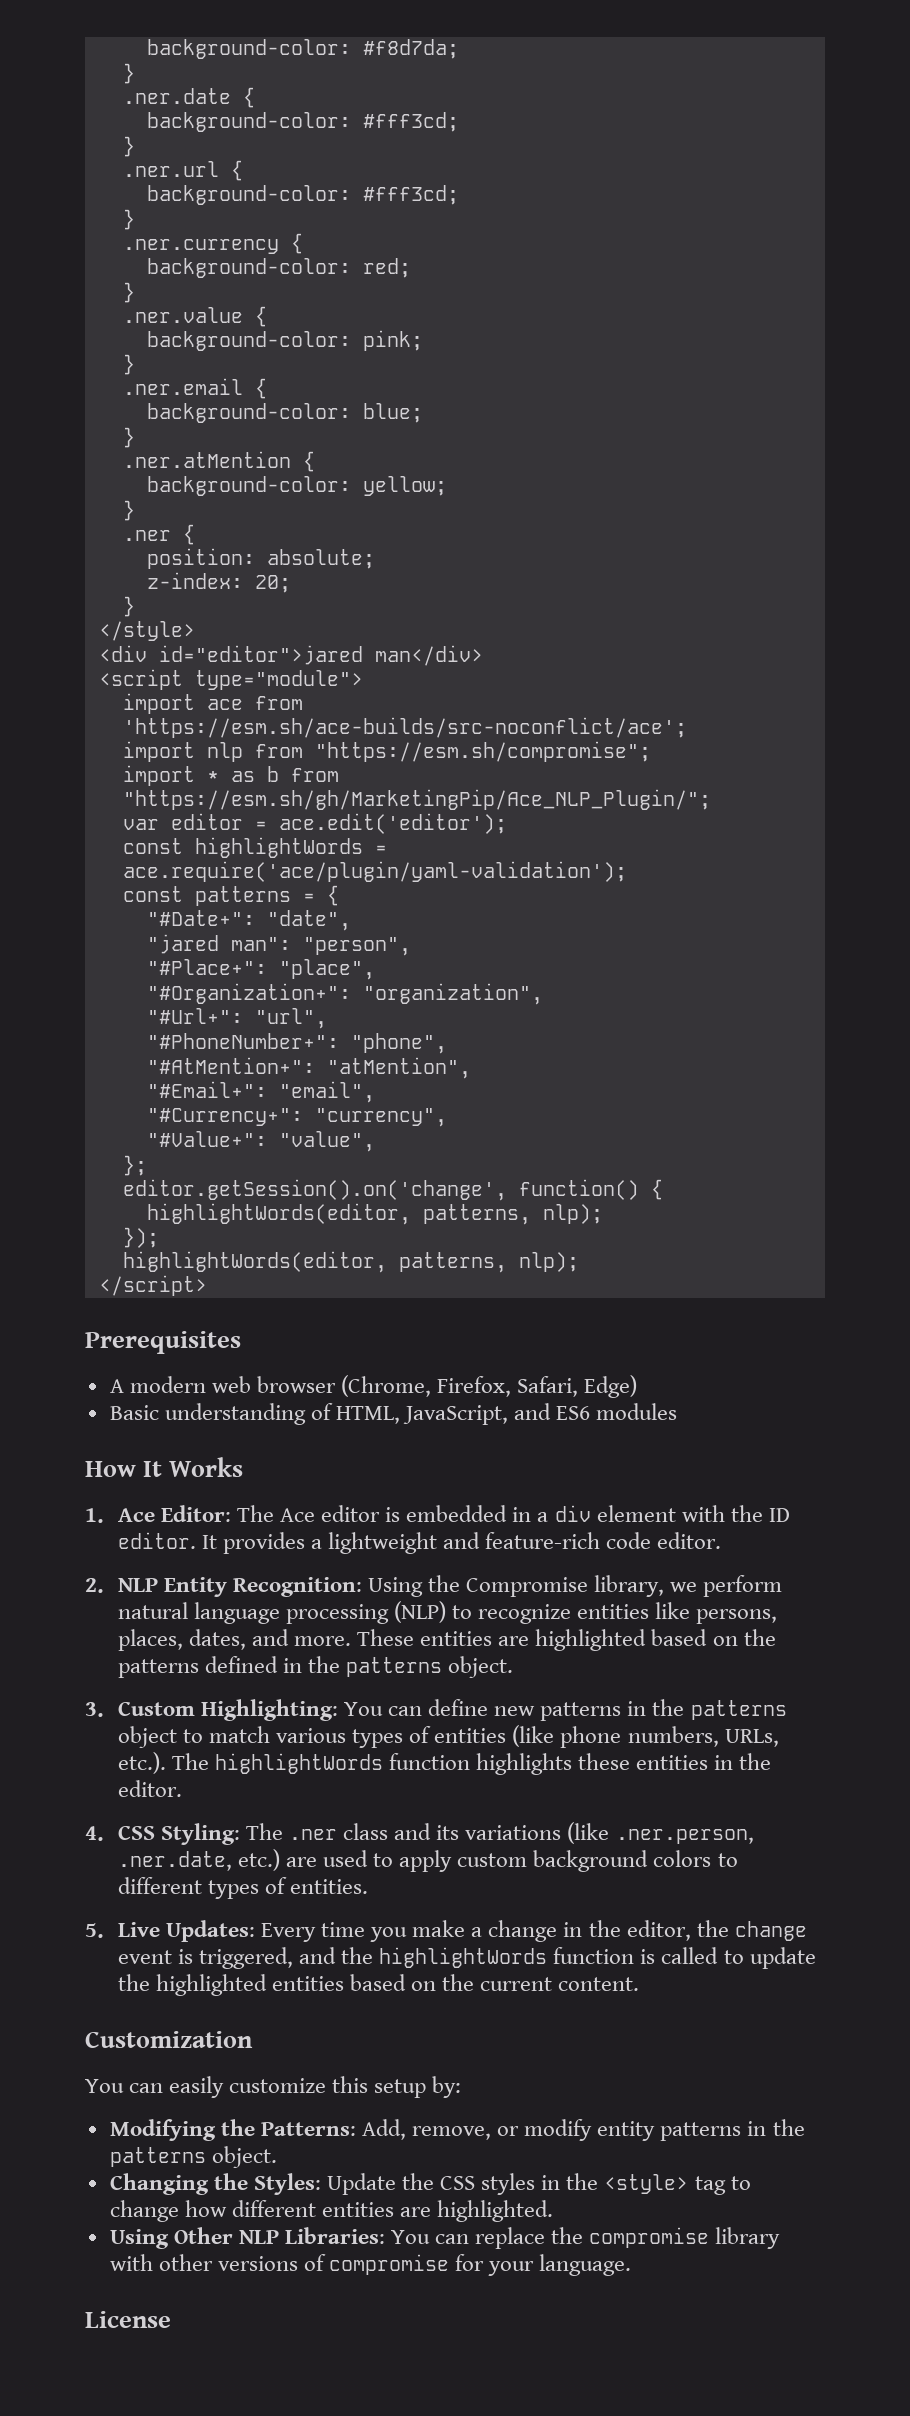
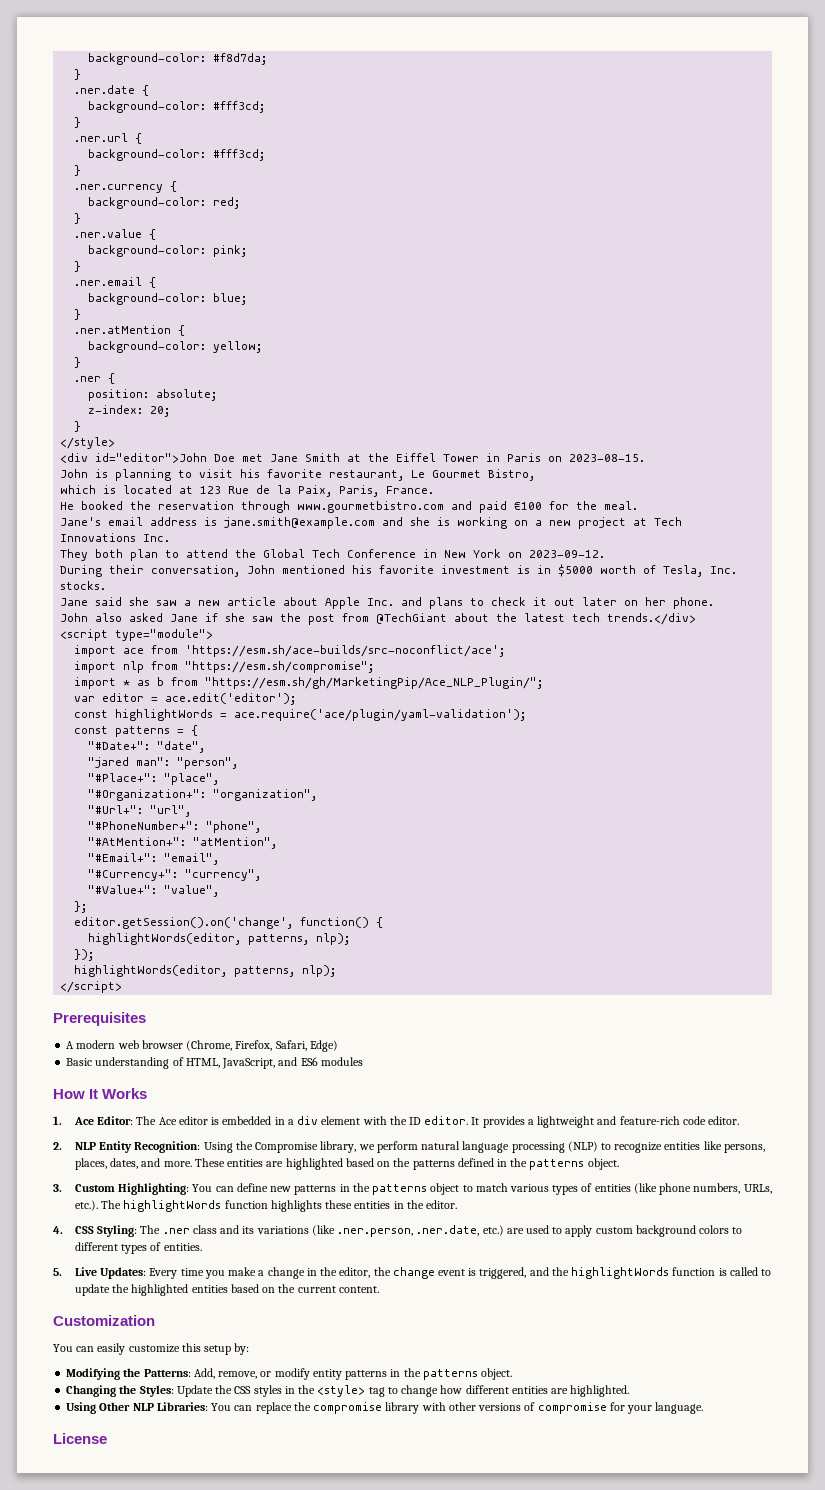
[158,645,483,666] id="editor">jared man</div> -> [95,453,646,463] [60,469,536,481] [60,485,435,497] [60,501,639,513] [60,517,683,529] [60,533,171,542] [60,549,606,561] [60,564,738,577] [60,581,107,590] [60,597,715,609] [60,613,697,625] id="editor">John Doe met Jane Smith at the Eiffel Tower in Paris on 2023-08-15. // John is planning to visit his favorite restaurant, Le Gourmet Bistro, // which is located at 123 Rue de la Paix, Paris, France. // He booked the reservation through www.gourmetbistro.com and paid €100 for the meal. // Jane's email address is jane.smith@example.com and she is working on a new project at Tech Innovations Inc. // They both plan to attend the Global Tech Conference in New York on 2023-09-12. // During their conversation, John mentioned his favorite investment is in $5000 worth of Tesla, Inc. stocks. // Jane said she saw a new article about Apple Inc. and plans to check it out later on her phone. // John also asked Jane if she saw the post from @TechGiant about the latest tech trends.</div>

